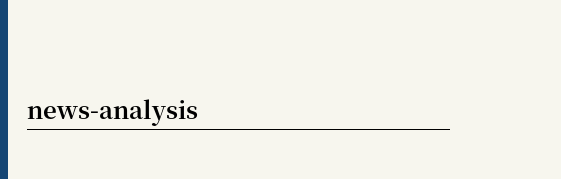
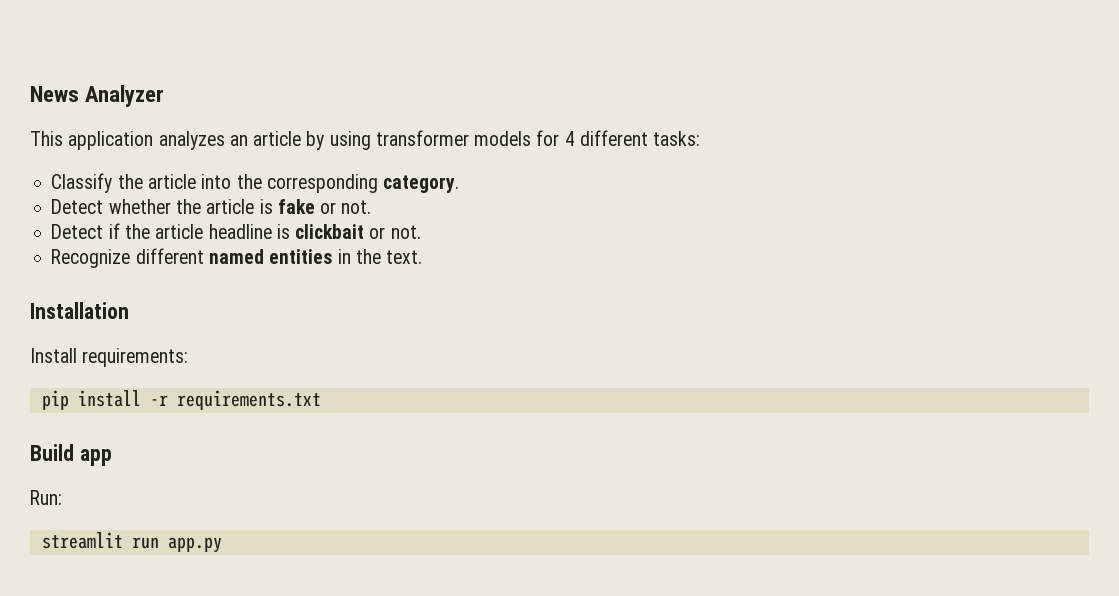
[27,99,198,126] news-analysis -> [30,85,165,107] [30,130,701,150] [51,173,460,193] [51,199,372,214] [51,223,421,239] [51,248,423,268] [30,302,129,319] [30,348,189,367] [41,390,321,410] [30,444,112,466] [30,490,62,505] [41,532,222,553] News Analyzer // This application analyzes an article by using transformer models for 4 different tasks: // Classify the article into the corresponding category. // Detect whether the article is fake or not. // Detect if the article headline is clickbait or not. // Recognize different named entities in the text. // Installation // Install requirements: // pip install -r requirements.txt // Build app // Run: // streamlit run app.py

